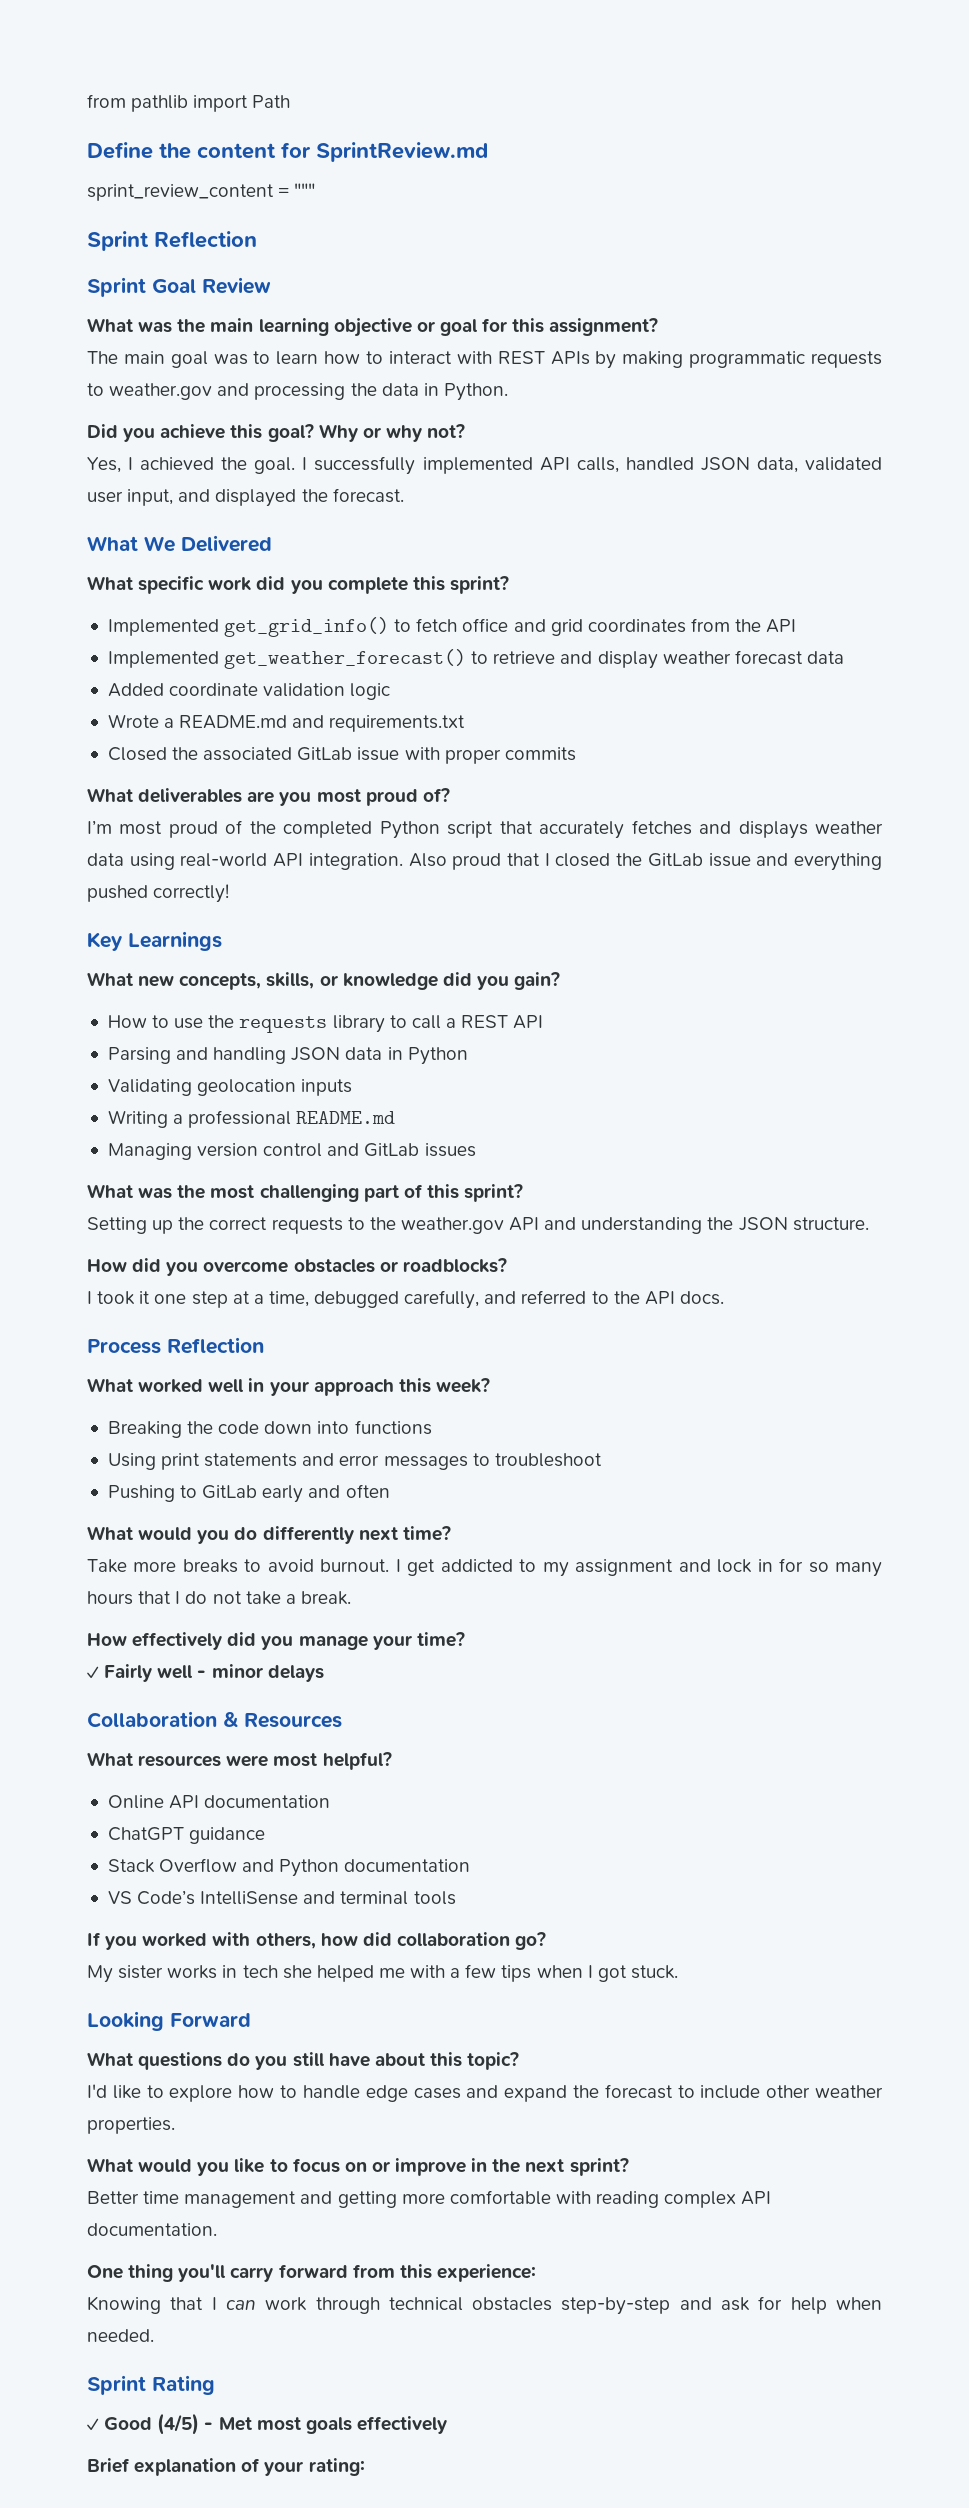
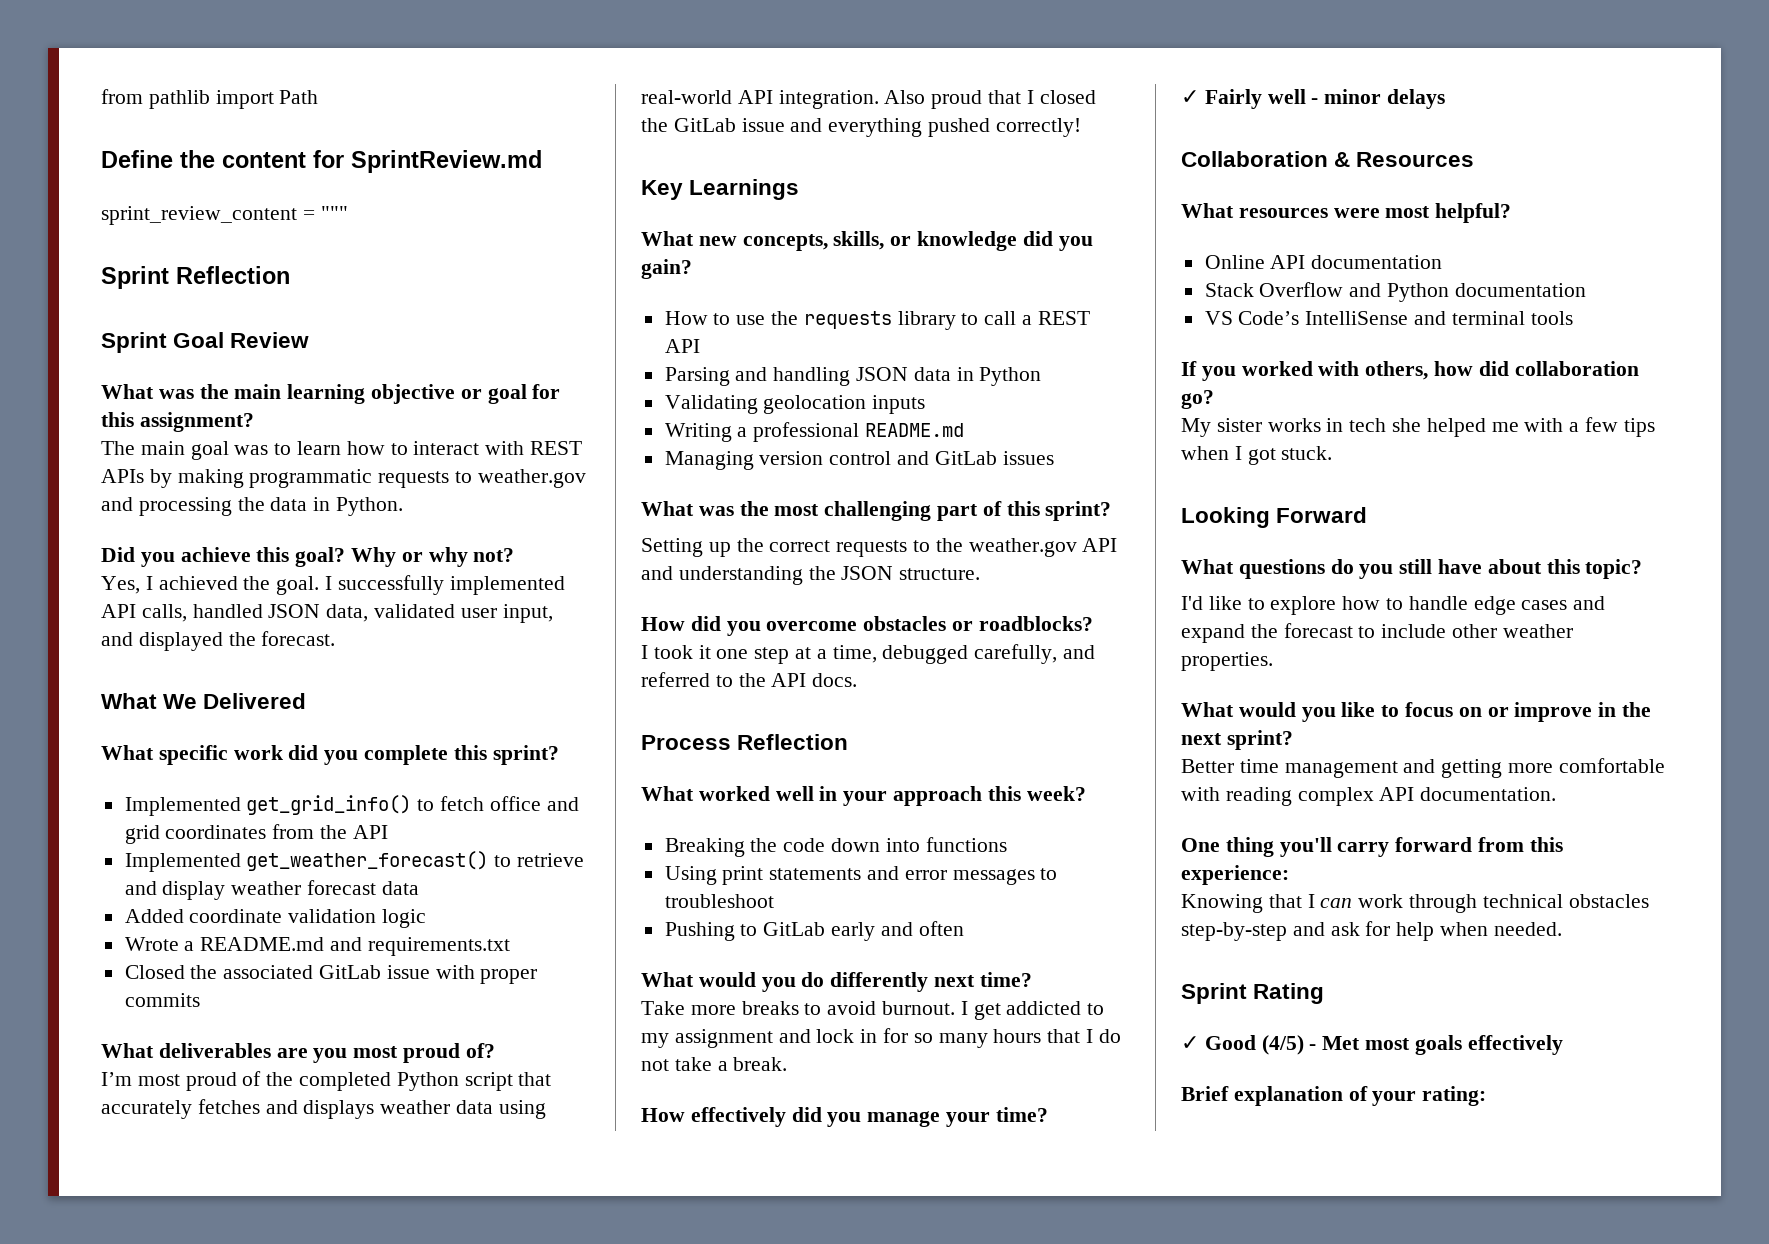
[107,1827,266,1844] // ChatGPT guidance -> (1443, 262) none

